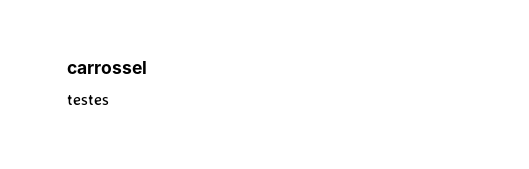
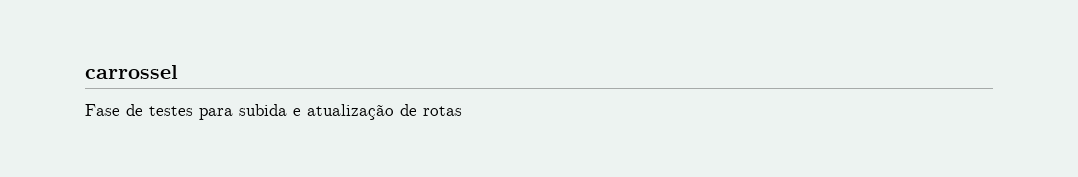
[67,95,109,105] testes -> [85,104,462,120] Fase de testes para subida e atualização de rotas

